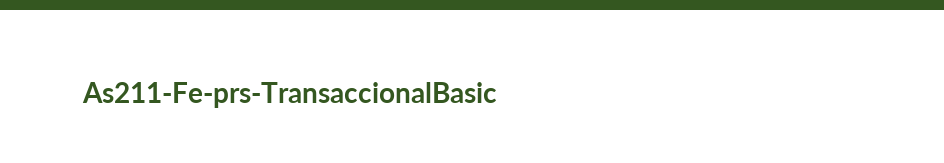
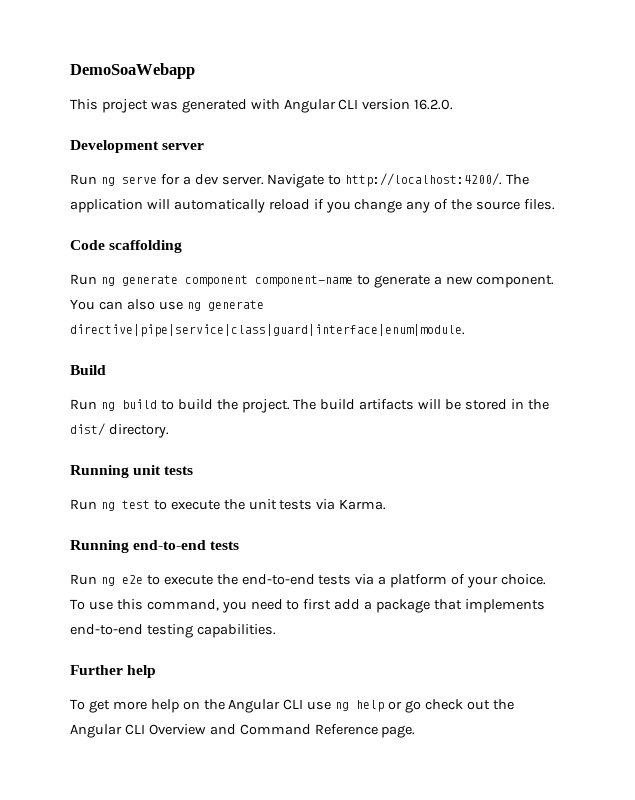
[82,82,497,108] As211-Fe-prs-TransaccionalBasic -> [70,63,195,79] [70,99,454,113] [70,140,205,153] [70,173,530,188] [70,199,556,213] [70,240,183,253] [70,274,555,288] [70,299,264,311] [70,324,465,337] [70,365,106,375] [70,399,549,413] [70,423,169,438] [70,465,194,478] [70,499,387,511] [70,540,240,553] [70,574,546,588] [70,599,545,613] [70,624,276,638] [70,665,157,678] [70,699,514,713] [70,724,416,738] DemoSoaWebapp // This project was generated with Angular CLI version 16.2.0. // Development server // Run ng serve for a dev server. Navigate to http://localhost:4200/. The application will automatically reload if you change any of the source files. // Code scaffolding // Run ng generate component component-name to generate a new component. You can also use ng generate directive|pipe|service|class|guard|interface|enum|module. // Build // Run ng build to build the project. The build artifacts will be stored in the dist/ directory. // Running unit tests // Run ng test to execute the unit tests via Karma. // Running end-to-end tests // Run ng e2e to execute the end-to-end tests via a platform of your choice. To use this command, you need to first add a package that implements end-to-end testing capabilities. // Further help // To get more help on the Angular CLI use ng help or go check out the Angular CLI Overview and Command Reference page.

